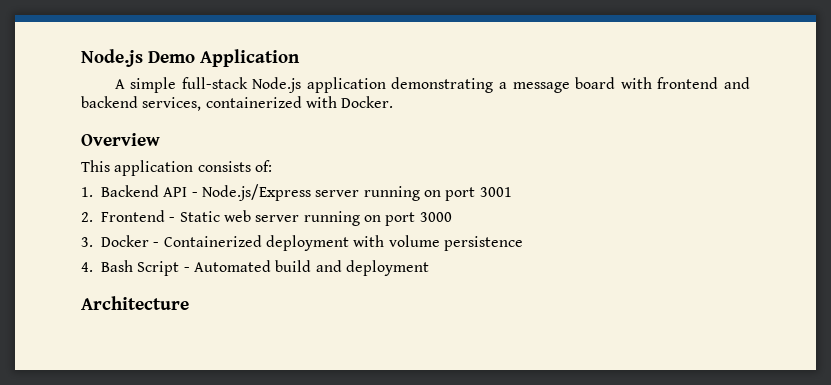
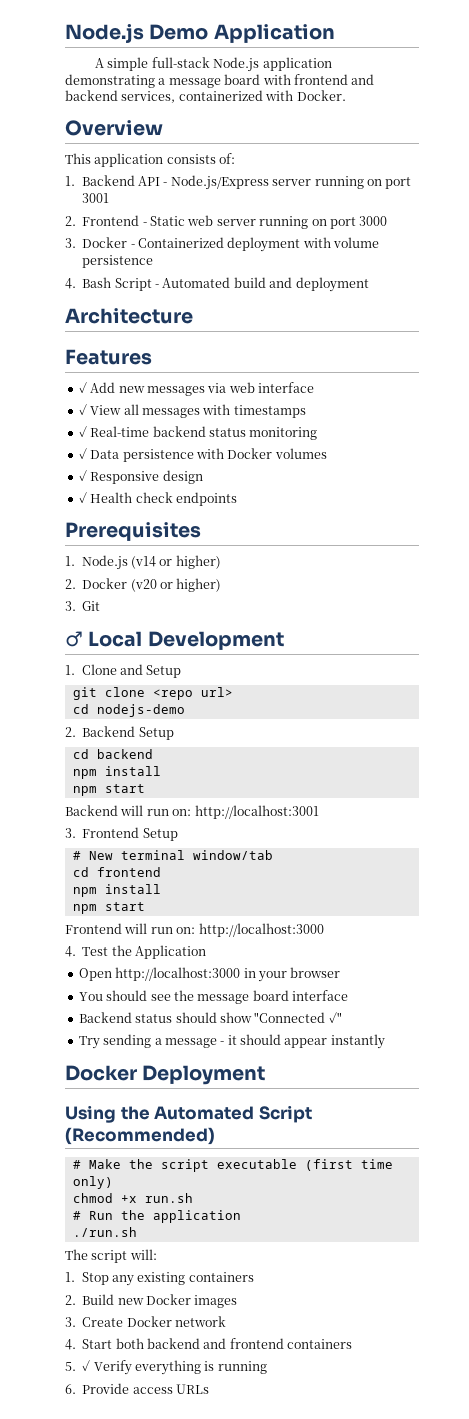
(189, 303) none -> [65,349,152,365] [78,382,314,396] [78,404,306,418] [78,426,318,440] [78,448,327,462] [78,470,203,484] [78,492,237,506] [65,522,201,541] [65,555,221,570] [65,578,222,592] [65,601,101,611] [65,631,284,650] [65,664,182,678] [72,687,233,700] [72,704,185,717] [65,726,174,740] [72,749,153,759] [72,766,161,779] [72,784,145,796] [65,805,319,819] [65,827,178,841] [72,850,273,860] [72,867,161,877] [72,884,161,897] [72,902,145,914] [65,923,324,937] [65,945,206,959] [78,967,341,982] [78,990,348,1004] [78,1012,342,1023] [78,1034,385,1049] [65,1065,266,1085] [65,1105,312,1123] [65,1127,215,1145] [72,1159,393,1172] [72,1176,113,1189] [72,1193,193,1203] [72,1210,241,1223] [72,1227,137,1237] [65,1249,157,1263] [65,1272,254,1286] [65,1294,238,1308] [65,1316,226,1327] [65,1338,353,1350] [65,1360,267,1375] [65,1383,209,1394] // Features // ✓ Add new messages via web interface // ✓ View all messages with timestamps // ✓ Real-time backend status monitoring // ✓ Data persistence with Docker volumes // ✓ Responsive design // ✓ Health check endpoints // Prerequisites // 1. Node.js (v14 or higher) // 2. Docker (v20 or higher) // 3. Git // ♂ Local Development // 1. Clone and Setup // git clone <repo url> // cd nodejs-demo // 2. Backend Setup // cd backend // npm install // npm start // Backend will run on: http://localhost:3001 // 3. Frontend Setup // # New terminal window/tab // cd frontend // npm install // npm start // Frontend will run on: http://localhost:3000 // 4. Test the Application // Open http://localhost:3000 in your browser // You should see the message board interface // Backend status should show "Connected ✓" // Try sending a message - it should appear instantly // Docker Deployment // Using the Automated Script (Recommended) // # Make the script executable (first time only) // chmod +x run.sh // # Run the application // ./run.sh // The script will: // 1. Stop any existing containers // 2. Build new Docker images // 3. Create Docker network // 4. Start both backend and frontend containers // 5. ✓ Verify everything is running // 6. Provide access URLs

